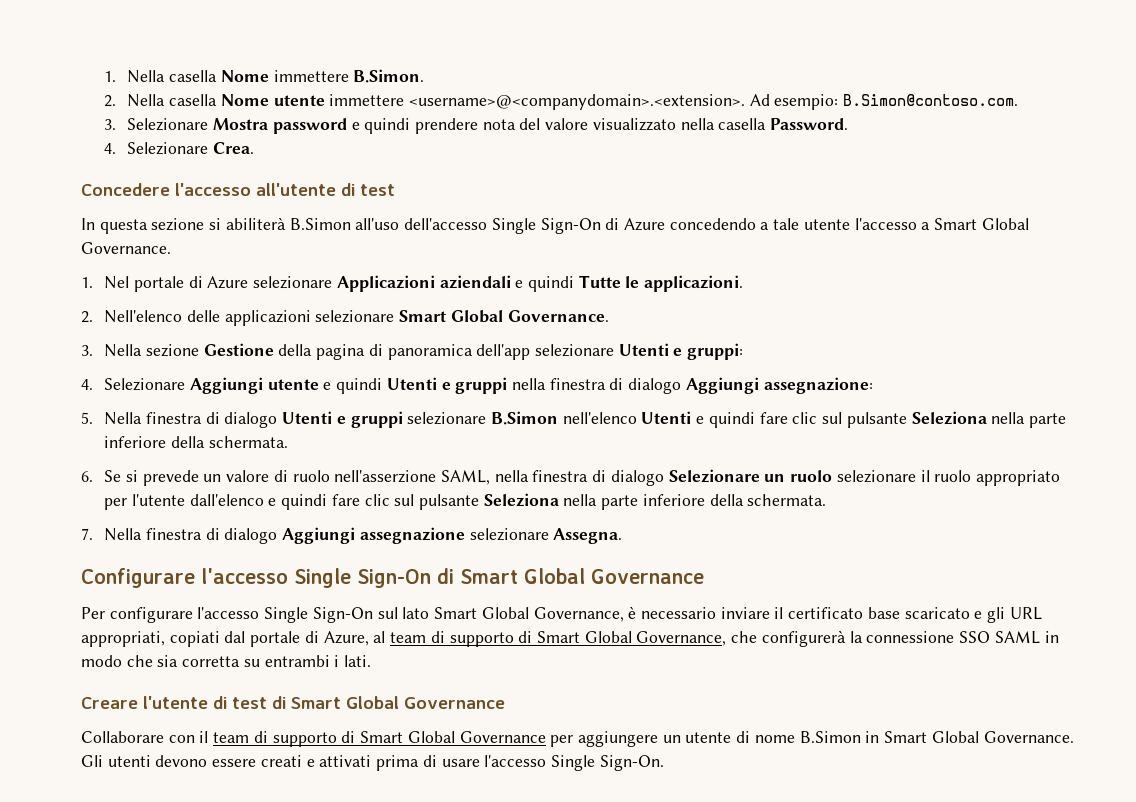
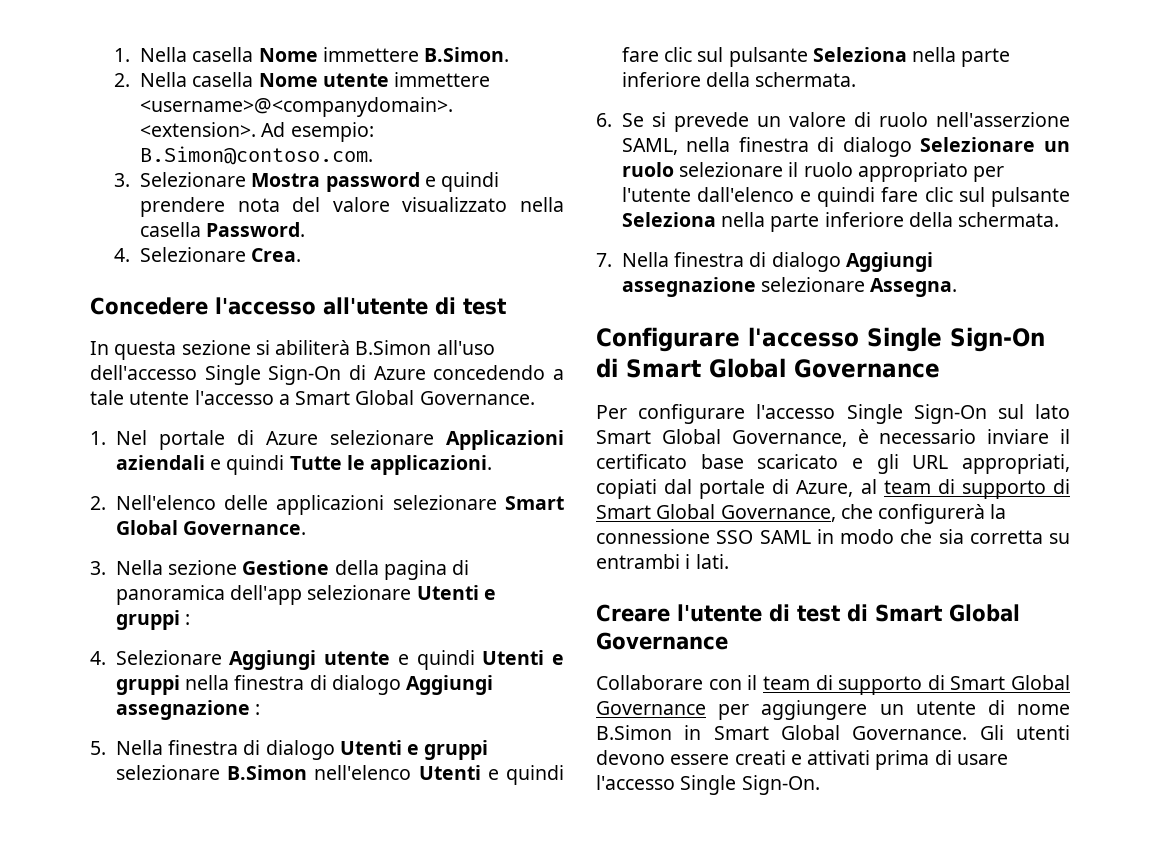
[687,343,744,360] gruppi: -> [115,610,191,630] gruppi :
[763,377,873,394] assegnazione: -> [115,700,261,720] assegnazione :

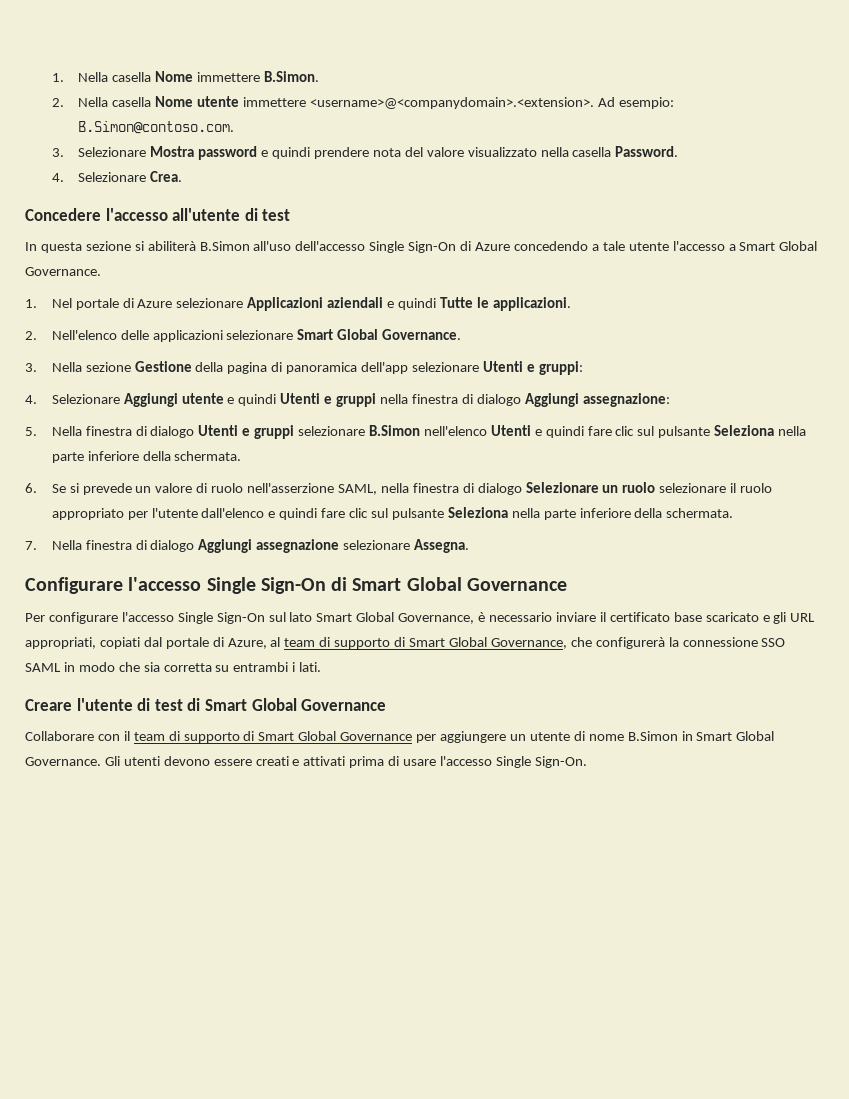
[115,610,191,630] gruppi : -> [538,361,583,375] gruppi:
[115,700,261,720] assegnazione : -> [582,393,670,407] assegnazione:

